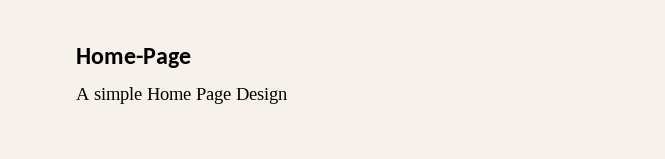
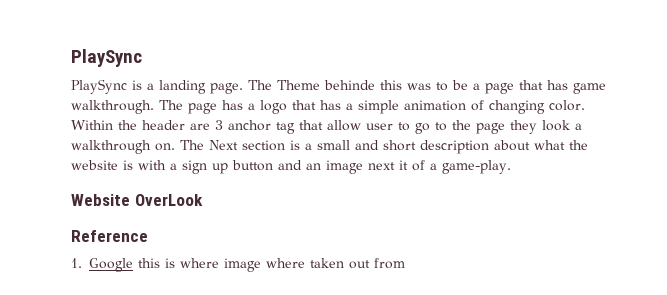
[76,48,191,68] [76,87,287,104] Home-Page // A simple Home Page Design -> [71,49,142,67] [71,79,606,94] [71,100,585,114] [71,120,582,134] [71,140,588,154] [71,160,511,174] [71,194,203,206] [71,230,148,242] [71,258,405,272] PlaySync // PlaySync is a landing page. The Theme behinde this was to be a page that has game walkthrough. The page has a logo that has a simple animation of changing color. Within the header are 3 anchor tag that allow user to go to the page they look a walkthrough on. The Next section is a small and short description about what the website is with a sign up button and an image next it of a game-play. // Website OverLook // Reference // 1. Google this is where image where taken out from

